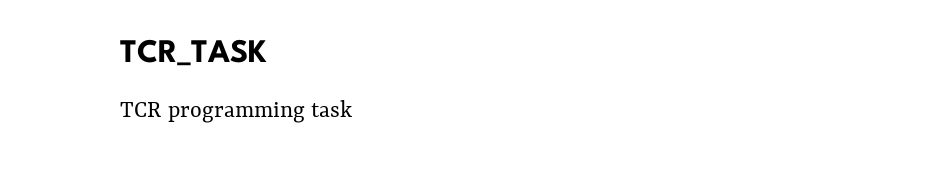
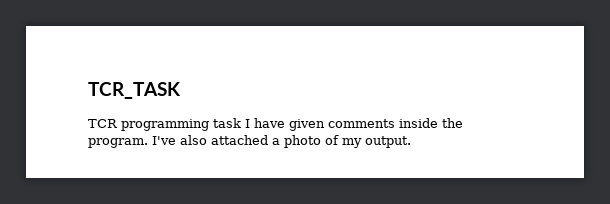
(353, 108) none -> [245,118,463,131] [88,135,411,148] I have given comments inside the program. I've also attached a photo of my output.

